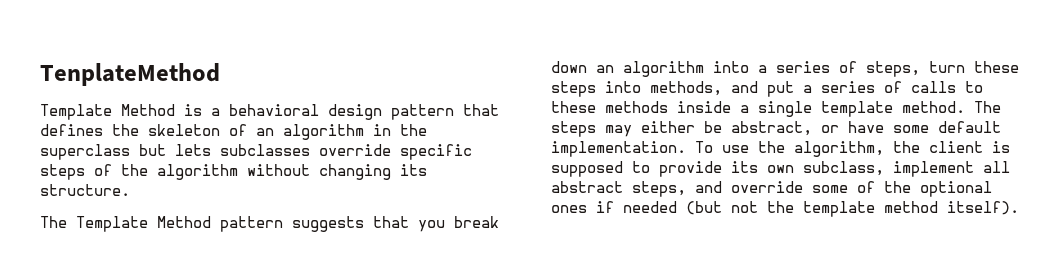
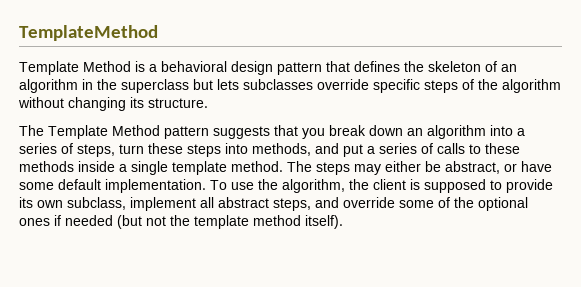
[40,63,220,86] TenplateMethod -> [19,25,158,41] TemplateMethod

